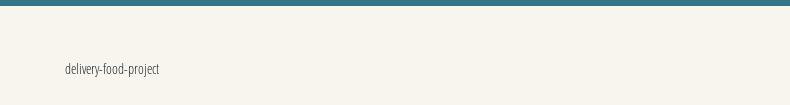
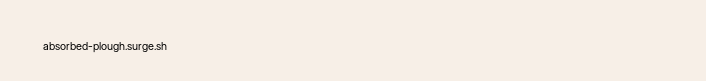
[65,63,159,77] delivery-food-project -> [43,42,167,53] absorbed-plough.surge.sh

